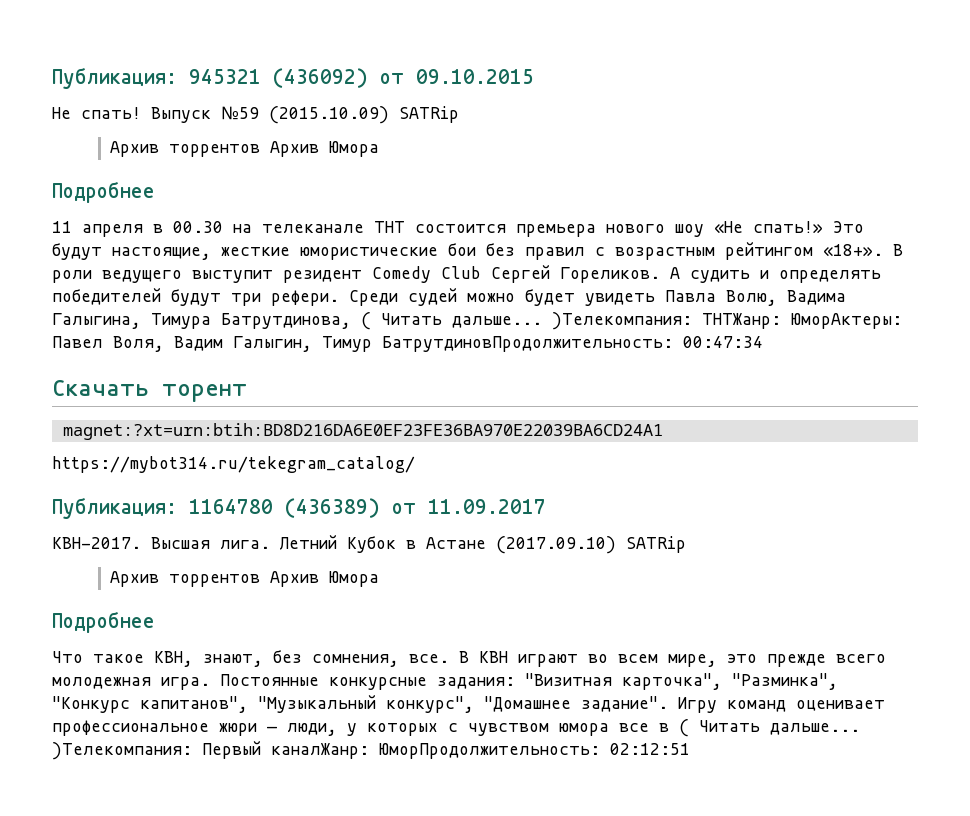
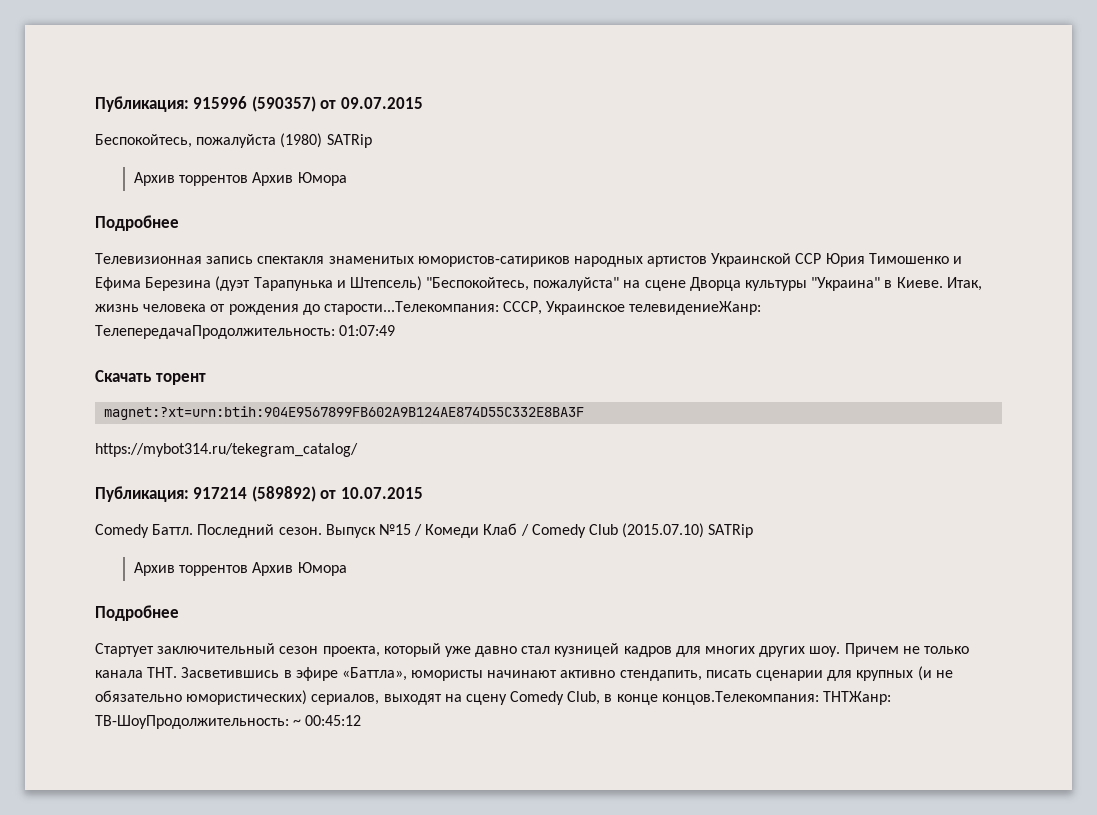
[52,67,534,89] [52,106,459,124] [110,141,380,157] [52,181,155,203] [52,221,864,237] [52,242,903,260] [52,265,881,283] [52,288,846,306] [52,312,902,330] [52,336,763,352] Публикация: 945321 (436092) от 09.10.2015 // Не спать! Выпуск №59 (2015.10.09) SATRip // Архив торрентов Архив Юмора // Подробнее // 11 апреля в 00.30 на телеканале ТНТ состоится премьера нового шоу «Не спать!» Это будут настоящие, жесткие юмористические бои без правил с возрастным рейтингом «18+». В роли ведущего выступит резидент Comedy Club Сергей Гореликов. А судить и определять победителей будут три рефери. Среди судей можно будет увидеть Павла Волю, Вадима Галыгина, Тимура Батрутдинова, ( Читать дальше... )Телекомпания: ТНТЖанр: ЮморАктеры: Павел Воля, Вадим Галыгин, Тимур БатрутдиновПродолжительность: 00:47:34 -> [95,96,423,112] [95,133,372,148] [134,172,347,186] [95,215,179,231] [95,253,963,267] [95,276,982,291] [95,301,762,315] [95,325,396,339] Публикация: 915996 (590357) от 09.07.2015 // Беспокойтесь, пожалуйста (1980) SATRip // Архив торрентов Архив Юмора // Подробнее // Телевизионная запись спектакля знаменитых юмористов-сатириков народных артистов Украинской ССР Юрия Тимошенко и Ефима Березина (дуэт Тарапунька и Штепсель) "Беспокойтесь, пожалуйста" на сцене Дворца культуры "Украина" в Киеве. Итак, жизнь человека от рождения до старости...Телекомпания: СССР, Украинское телевидениеЖанр: ТелепередачаПродолжительность: 01:07:49
[62,423,663,440] magnet:?xt=urn:btih:BD8D216DA6E0EF23FE36BA970E22039BA6CD24A1 -> [104,406,585,420] magnet:?xt=urn:btih:904E9567899FB602A9B124AE874D55C332E8BA3F
[189,498,546,518] [52,535,686,554] [110,571,380,587] [52,611,155,633] [52,650,886,667] [52,673,838,690] [52,695,885,713] [52,719,860,737] [52,741,690,760] 1164780 (436389) от 11.09.2017 // КВН-2017. Высшая лига. Летний Кубок в Астане (2017.09.10) SATRip // Архив торрентов Архив Юмора // Подробнее // Что такое КВН, знают, без сомнения, все. В КВН играют во всем мире, это прежде всего молодежная игра. Постоянные конкурсные задания: "Визитная карточка", "Разминка", "Конкурс капитанов", "Музыкальный конкурс", "Домашнее задание". Игру команд оценивает профессиональное жюри — люди, у которых с чувством юмора все в ( Читать дальше... )Телекомпания: Первый каналЖанр: ЮморПродолжительность: 02:12:51 -> [193,486,423,502] [95,523,754,538] [134,562,347,576] [95,605,179,621] [95,643,969,657] [95,666,953,681] [95,690,892,705] [95,715,362,729] 917214 (589892) от 10.07.2015 // Comedy Баттл. Последний сезон. Выпуск №15 / Комеди Клаб / Comedy Club (2015.07.10) SATRip // Архив торрентов Архив Юмора // Подробнее // Стартует заключительный сезон проекта, который уже давно стал кузницей кадров для многих других шоу. Причем не только канала ТНТ. Засветившись в эфире «Баттла», юмористы начинают активно стендапить, писать сценарии для крупных (и не обязательно юмористических) сериалов, выходят на сцену Comedy Club, в конце концов.Телекомпания: ТНТЖанр: ТВ-ШоуПродолжительность: ~ 00:45:12

